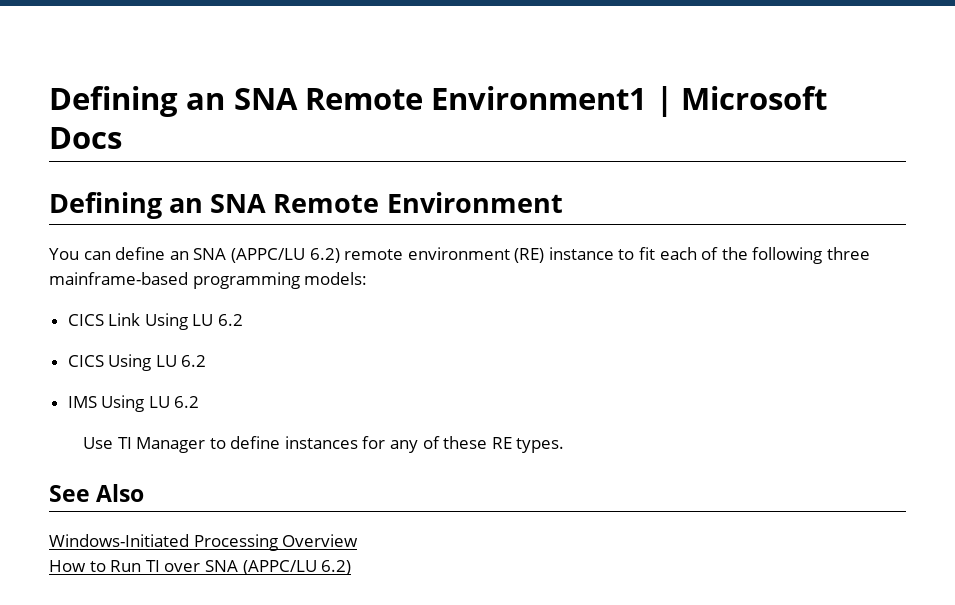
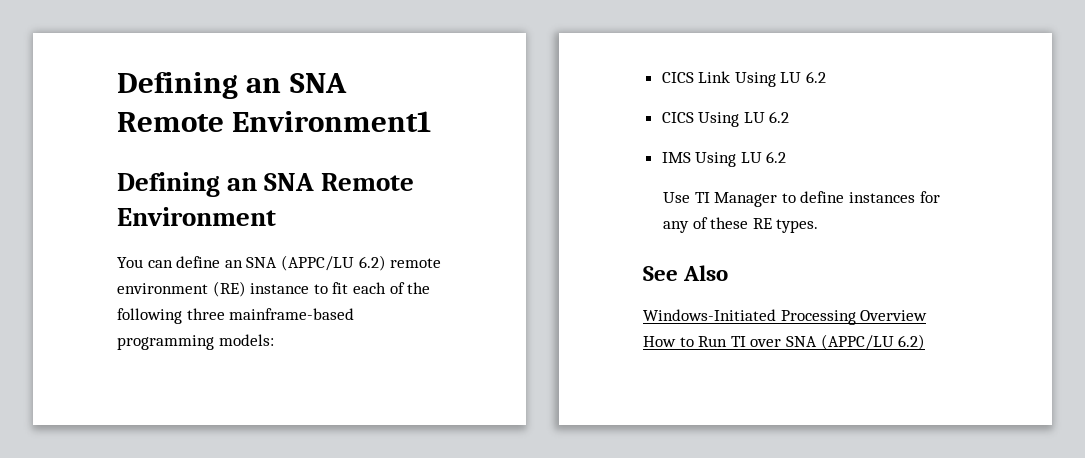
[655,86,828,117] [49,127,122,149] | Microsoft Docs -> (432, 121) none

